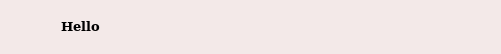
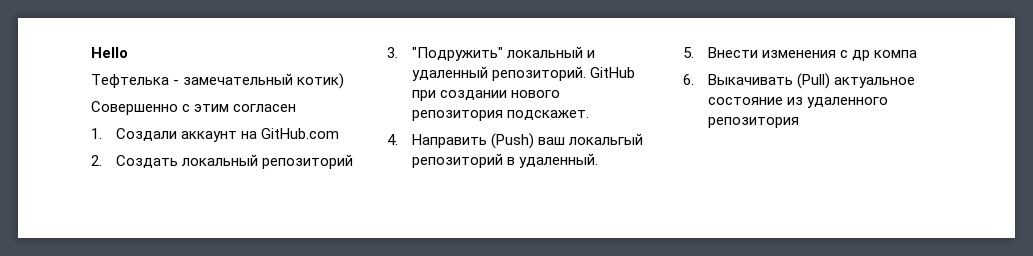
(100, 26) none -> [91,73,345,89] [91,101,297,115] [91,128,339,142] [91,154,353,169] [387,46,595,61] [411,66,635,81] [411,90,560,101] [411,110,589,121] [387,133,643,149] [411,153,598,168] [683,47,917,61] [683,73,915,89] [707,97,888,108] [707,117,799,128] // Тефтелька - замечательный котик) // Совершенно с этим согласен // 1. Cоздали аккаунт на GitHub.com // 2. Создать локальный репозиторий // 3. "Подружить" локальный и удаленный репозиторий. GitHub при создании нового репозитория подскажет. // 4. Направить (Push) ваш локальгый репозиторий в удаленный. // 5. Внести изменения с др компа // 6. Выкачивать (Pull) актуальное состояние из удаленного репозитория

